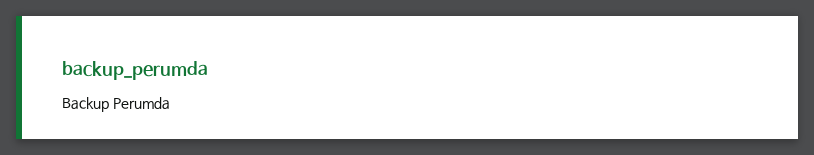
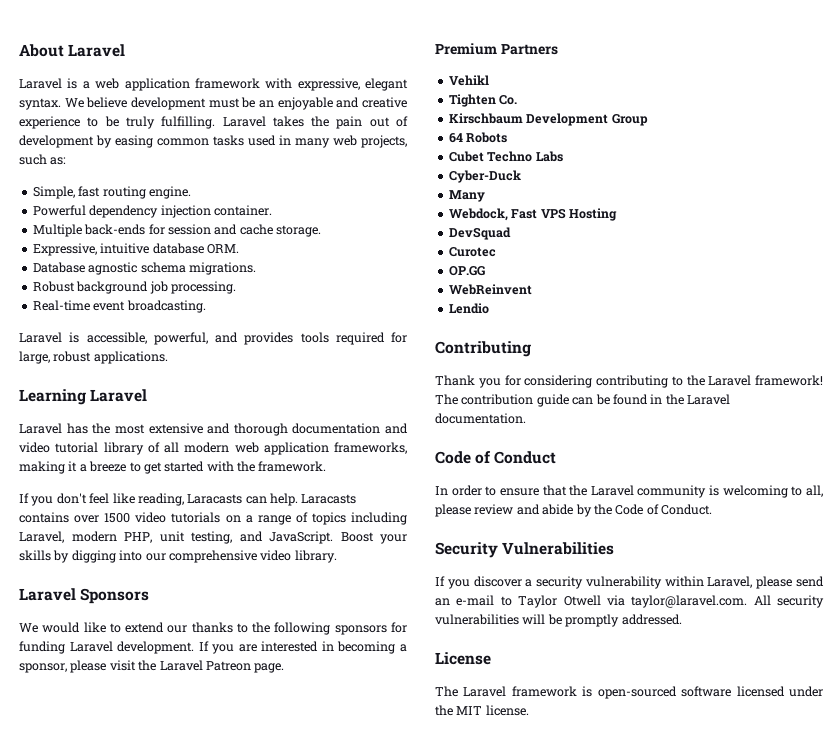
[62,61,208,80] [62,97,170,112] backup_perumda // Backup Perumda -> [19,44,126,57] [19,78,408,91] [19,97,407,110] [19,116,409,129] [19,135,407,148] [19,154,67,165] [32,186,191,199] [32,205,272,218] [32,224,321,237] [32,243,239,256] [32,262,256,275] [32,281,236,294] [32,300,206,313] [19,332,407,345] [19,351,168,364] [19,389,148,405] [19,423,408,436] [19,442,407,455] [19,461,327,474] [19,493,357,506] [19,512,407,525] [19,531,407,544] [19,550,337,563] [19,588,150,604] [19,622,407,635] [19,641,407,654] [19,660,285,673] [435,43,558,55] [448,75,489,86] [448,94,518,107] [448,113,648,126] [448,132,508,143] [448,151,563,162] [448,170,521,183] [448,190,485,202] [448,208,617,221] [448,227,511,240] [448,247,496,257] [448,266,485,276] [448,284,532,295] [448,303,489,314] [435,341,531,357] [435,375,823,388] [435,394,730,407] [435,413,526,424] [435,451,557,464] [435,485,823,498] [435,504,712,517] [435,542,615,558] [435,576,824,589] [435,595,824,608] [435,614,682,627] [435,652,491,665] [435,686,823,699] [435,705,529,716] About Laravel // Laravel is a web application framework with expressive, elegant syntax. We believe development must be an enjoyable and creative experience to be truly fulfilling. Laravel takes the pain out of development by easing common tasks used in many web projects, such as: // Simple, fast routing engine. // Powerful dependency injection container. // Multiple back-ends for session and cache storage. // Expressive, intuitive database ORM. // Database agnostic schema migrations. // Robust background job processing. // Real-time event broadcasting. // Laravel is accessible, powerful, and provides tools required for large, robust applications. // Learning Laravel // Laravel has the most extensive and thorough documentation and video tutorial library of all modern web application frameworks, making it a breeze to get started with the framework. // If you don't feel like reading, Laracasts can help. Laracasts contains over 1500 video tutorials on a range of topics including Laravel, modern PHP, unit testing, and JavaScript. Boost your skills by digging into our comprehensive video library. // Laravel Sponsors // We would like to extend our thanks to the following sponsors for funding Laravel development. If you are interested in becoming a sponsor, please visit the Laravel Patreon page. // Premium Partners // Vehikl // Tighten Co. // Kirschbaum Development Group // 64 Robots // Cubet Techno Labs // Cyber-Duck // Many // Webdock, Fast VPS Hosting // DevSquad // Curotec // OP.GG // WebReinvent // Lendio // Contributing // Thank you for considering contributing to the Laravel framework! The contribution guide can be found in the Laravel documentation. // Code of Conduct // In order to ensure that the Laravel community is welcoming to all, please review and abide by the Code of Conduct. // Security Vulnerabilities // If you discover a security vulnerability within Laravel, please send an e-mail to Taylor Otwell via taylor@laravel.com. All security vulnerabilities will be promptly addressed. // License // The Laravel framework is open-sourced software licensed under the MIT license.

